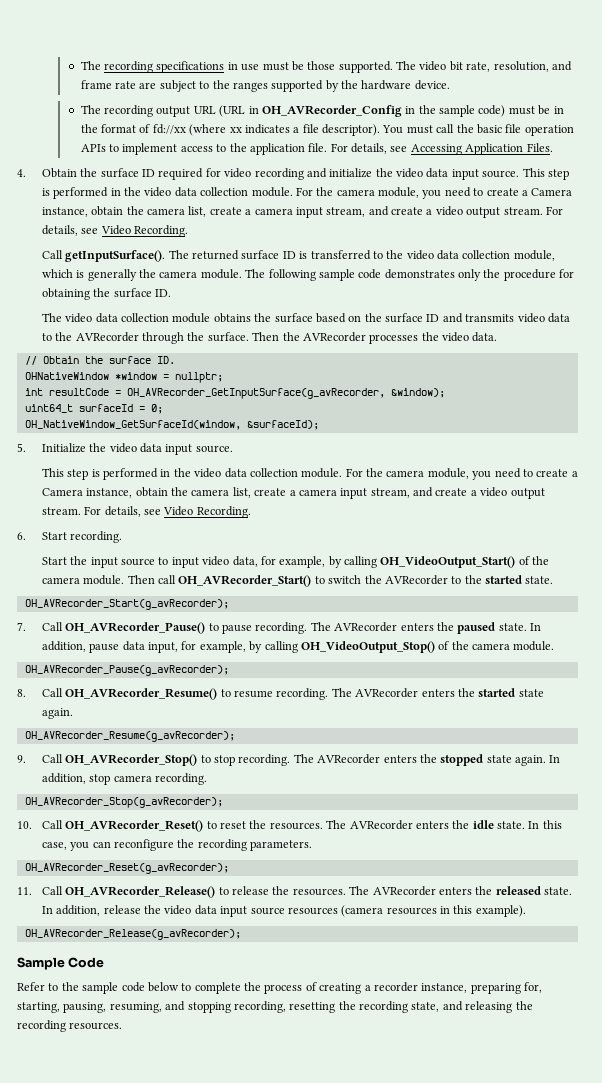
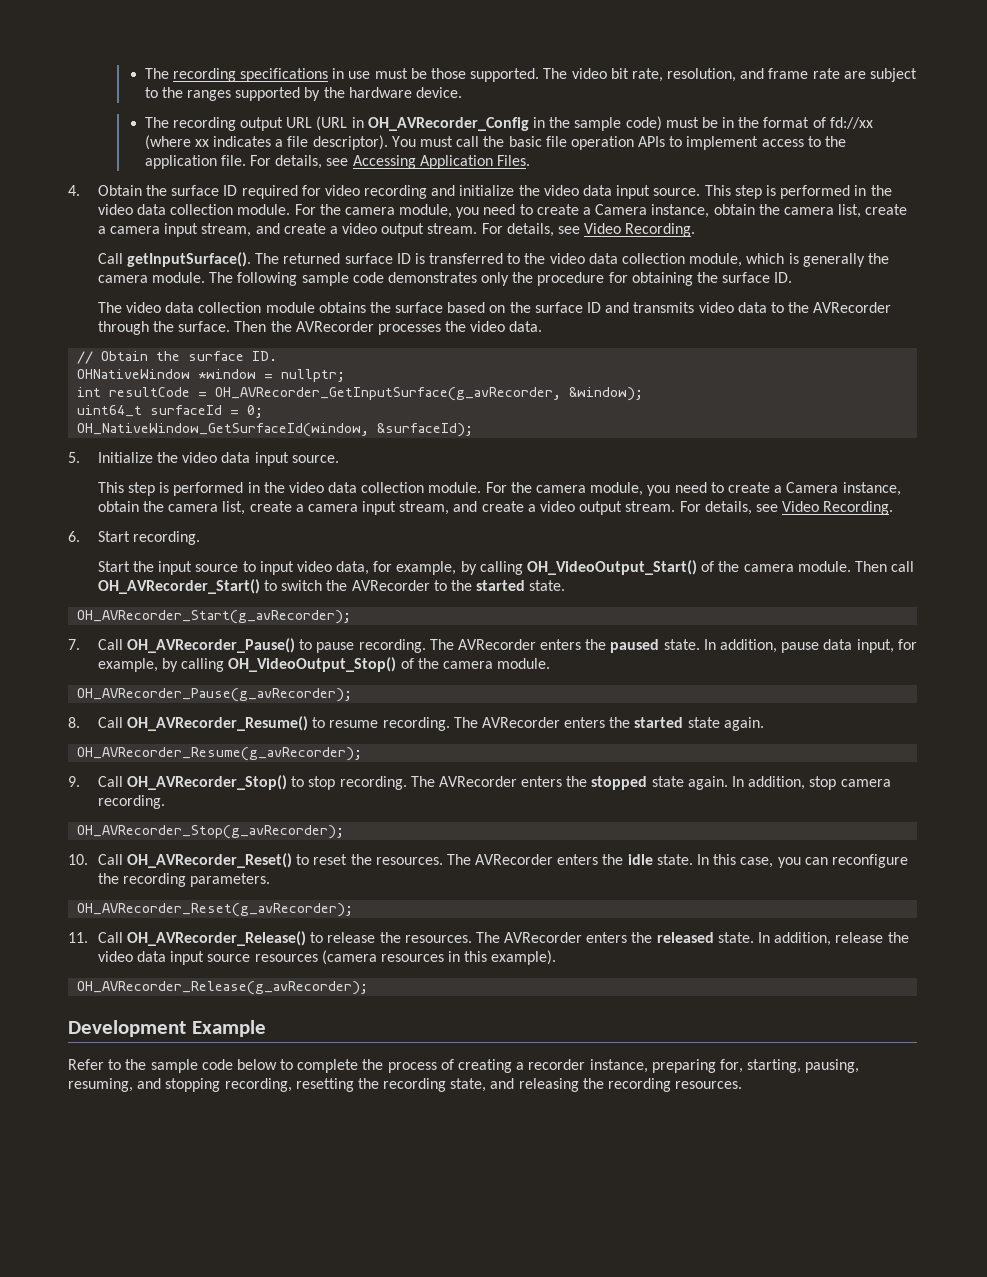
[17,957,105,970] Sample Code -> [68,1020,266,1037] Development Example

